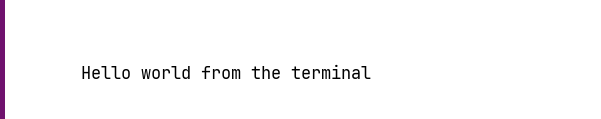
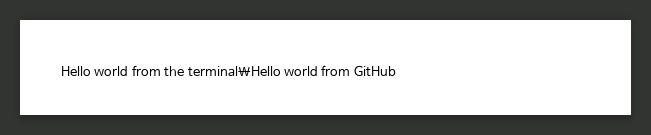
[291,64,371,79] terminal -> [187,65,396,77] terminal\Hello world from GitHub

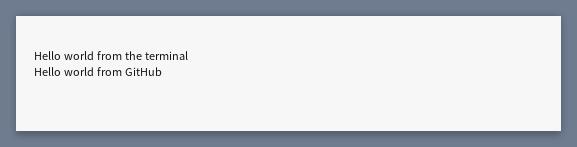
[187,66,281,77] terminal\Hello -> [144,51,188,60] [34,67,61,76] terminal // Hello

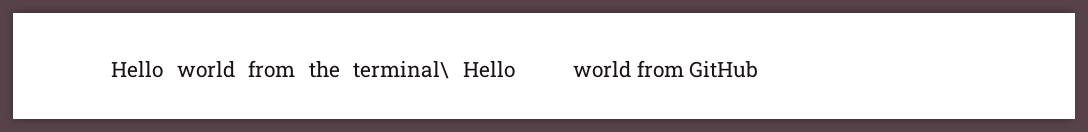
[144,51,188,60] terminal // -> [353,61,450,79] terminal\

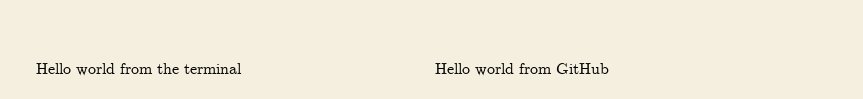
[353,61,450,79] terminal\ -> [184,63,242,74] terminal //

